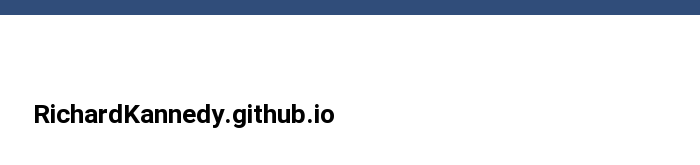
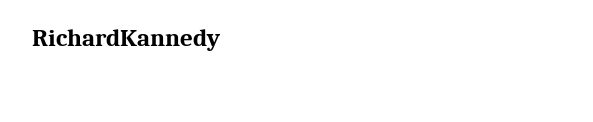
[33,104,335,128] RichardKannedy.github.io -> [32,29,221,51] RichardKannedy

